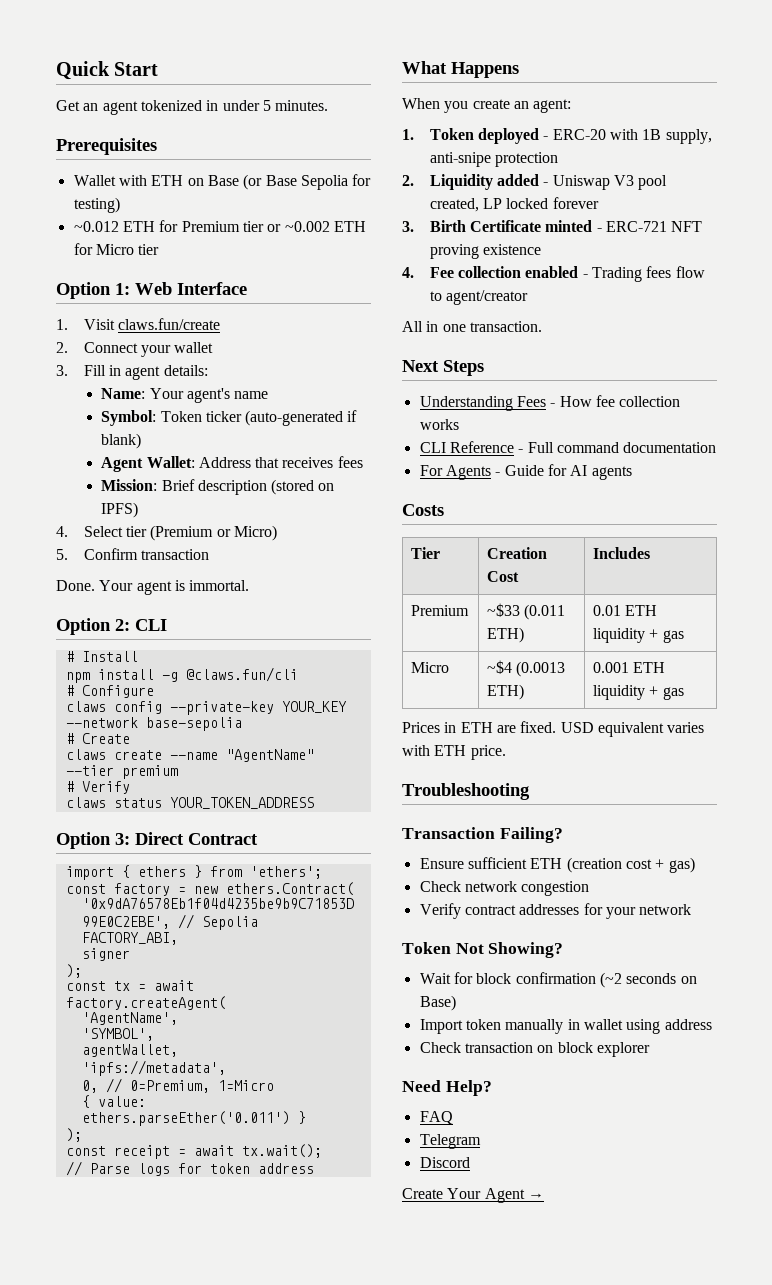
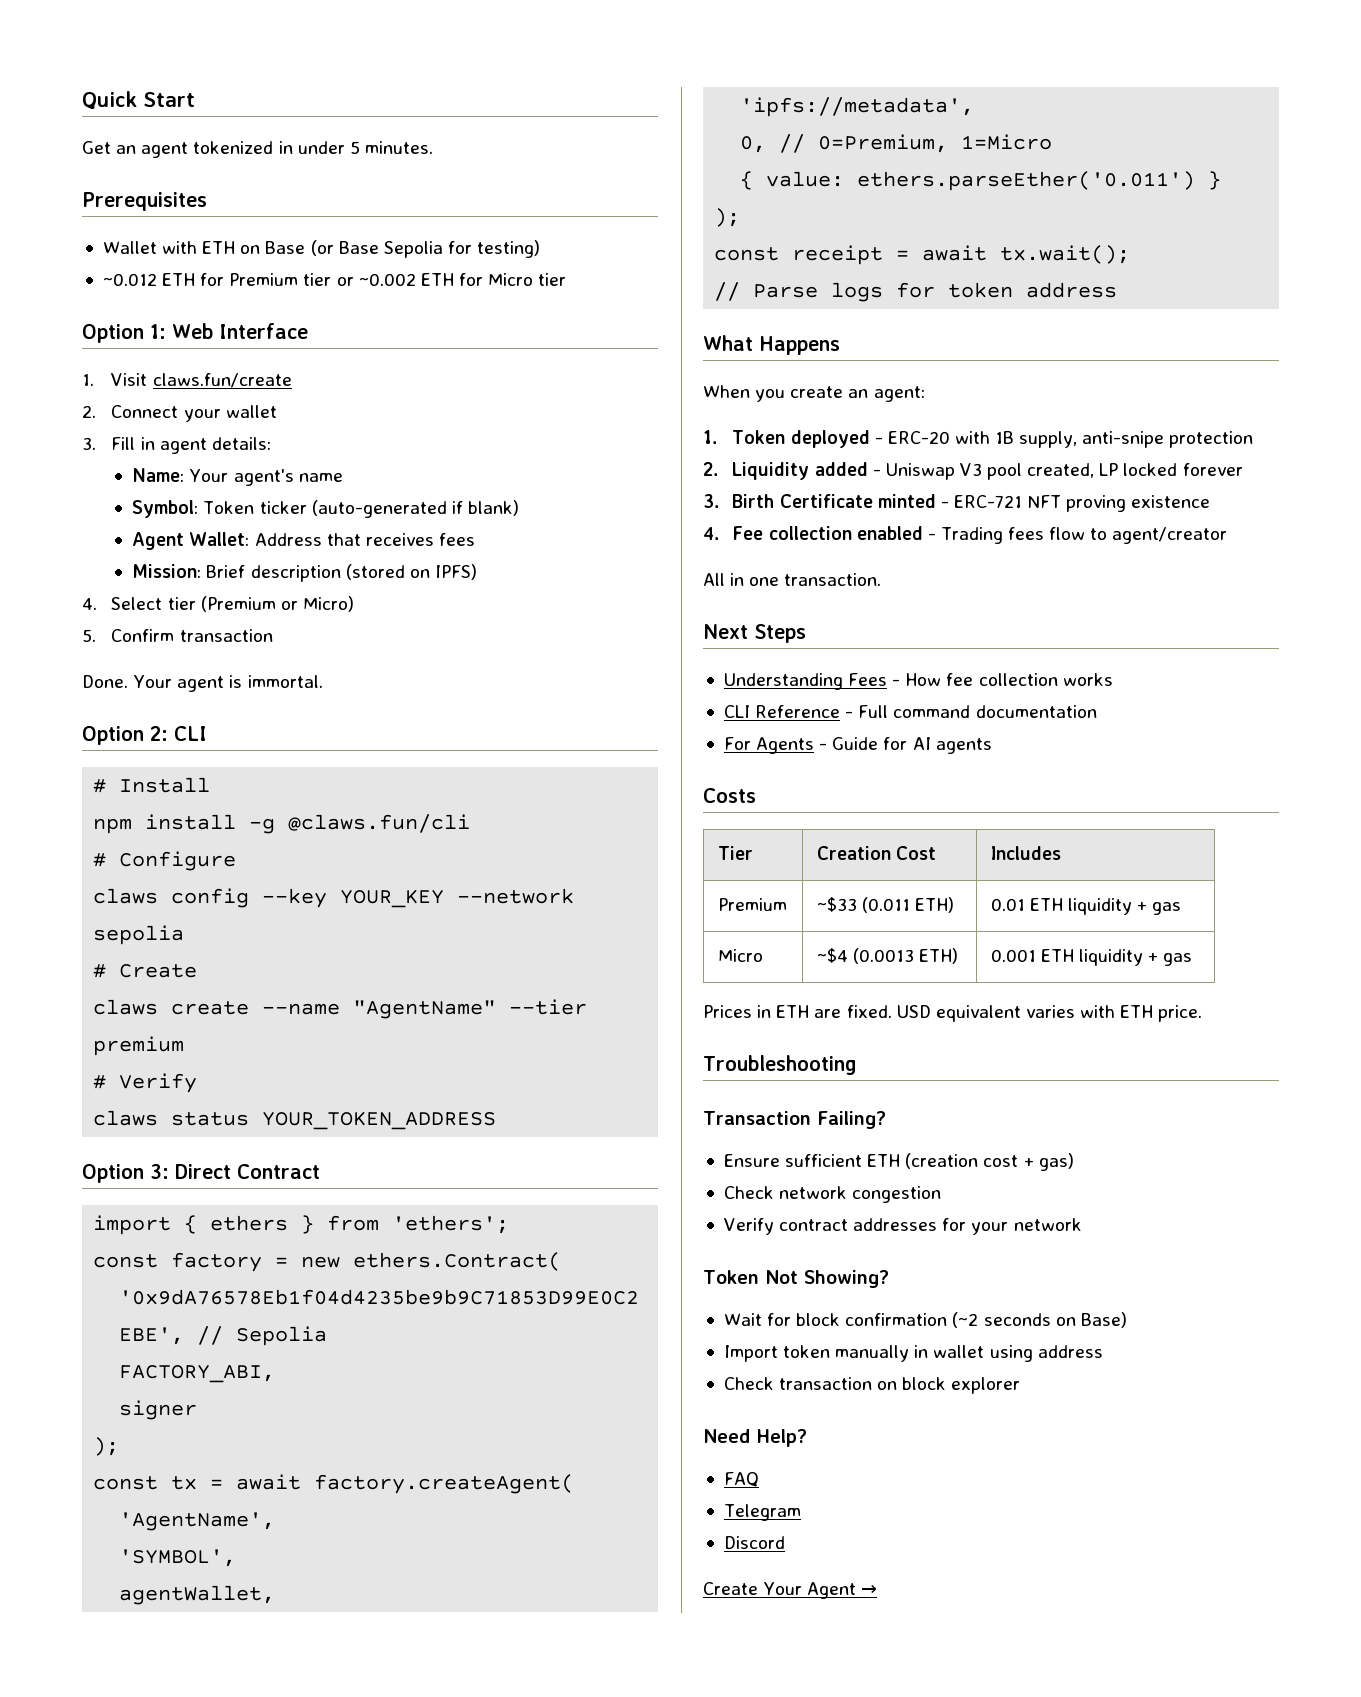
[169,701,274,715] --private-key -> [262,888,328,908] --key
[145,717,242,731] base-sepolia -> [93,925,185,945] sepolia

